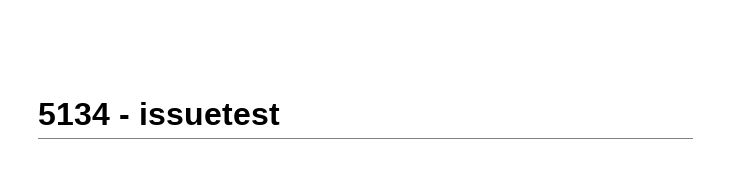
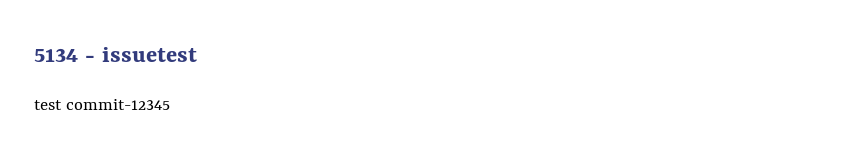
(280, 113) none -> [34,99,170,110] // test commit-12345

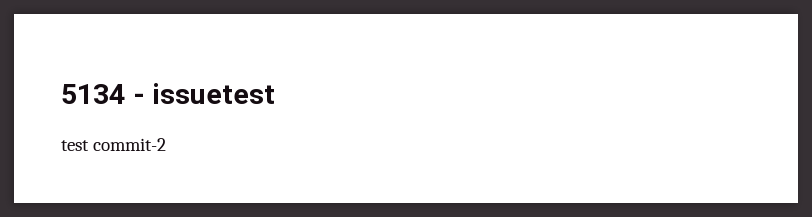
[65,99,170,110] commit-12345 -> [93,138,167,151] commit-2

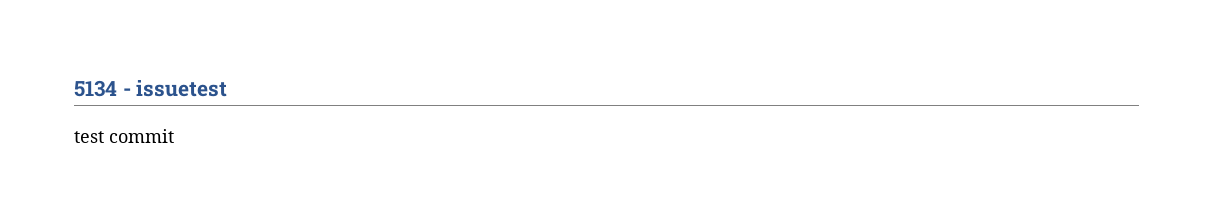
[93,138,167,151] commit-2 -> [109,129,174,143] commit

